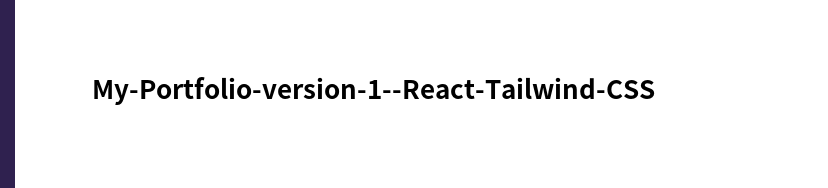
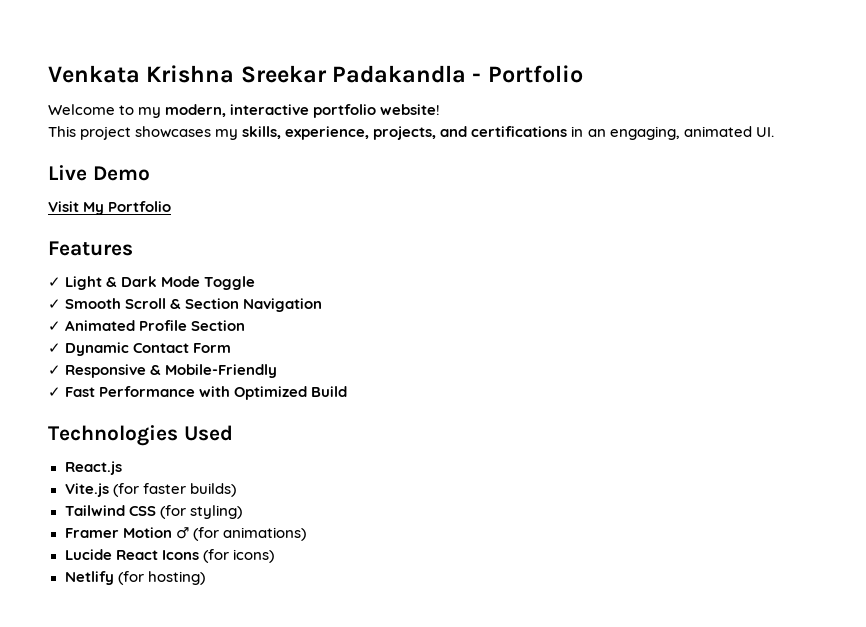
[92,77,655,105] My-Portfolio-version-1--React-Tailwind-CSS -> [48,65,583,83] [48,104,441,118] [48,126,774,140] [48,165,150,181] [48,201,172,215] [48,241,133,256] [48,276,256,290] [48,298,323,312] [48,320,246,331] [48,342,232,356] [48,364,278,378] [48,386,348,400] [48,425,233,446] [64,461,122,475] [64,483,236,497] [64,505,242,519] [64,527,306,541] [64,549,274,563] [64,571,205,585] Venkata Krishna Sreekar Padakandla - Portfolio // Welcome to my modern, interactive portfolio website! // This project showcases my skills, experience, projects, and certifications in an engaging, animated UI. // Live Demo // Visit My Portfolio // Features // ✓ Light & Dark Mode Toggle // ✓ Smooth Scroll & Section Navigation // ✓ Animated Profile Section // ✓ Dynamic Contact Form // ✓ Responsive & Mobile-Friendly // ✓ Fast Performance with Optimized Build // Technologies Used // React.js // Vite.js (for faster builds) // Tailwind CSS (for styling) // Framer Motion ♂ (for animations) // Lucide React Icons (for icons) // Netlify (for hosting)

